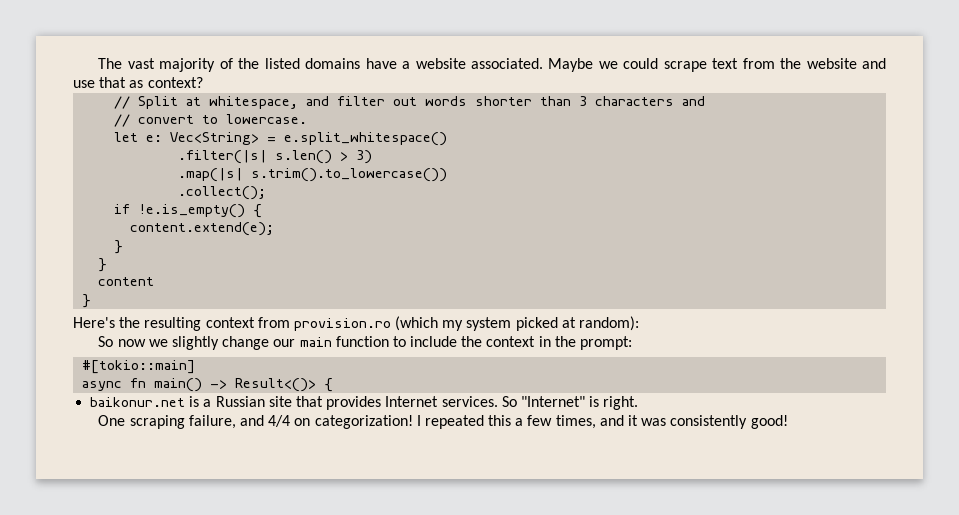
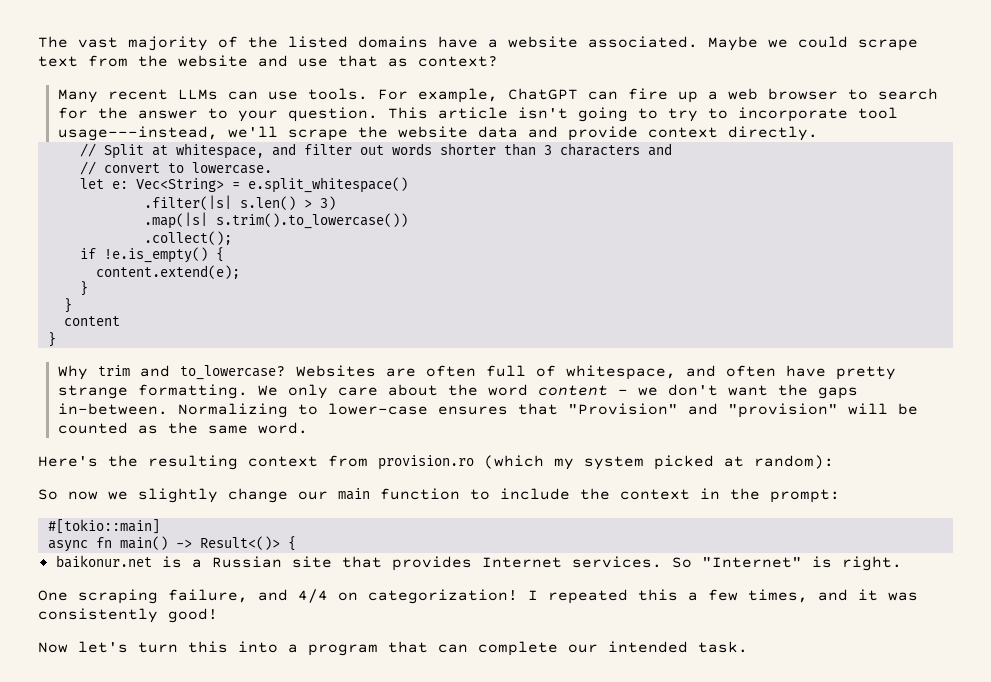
(203, 82) none -> [57,88,938,103] [57,107,898,122] [57,126,818,141] // Many recent LLMs can use tools. For example, ChatGPT can fire up a web browser to search for the answer to your question. This article isn't going to try to incorporate tool usage---instead, we'll scrape the website data and provide context directly.
(92, 301) none -> [57,365,896,380] [57,384,858,399] [57,403,918,418] [57,422,308,434] // Why trim and to_lowercase? Websites are often full of whitespace, and often have pretty strange formatting. We only care about the word content - we don't want the gaps in-between. Normalizing to lower-case ensures that "Provision" and "provision" will be counted as the same word.
(788, 422) none -> [38,641,748,656] // Now let's turn this into a program that can complete our intended task.

